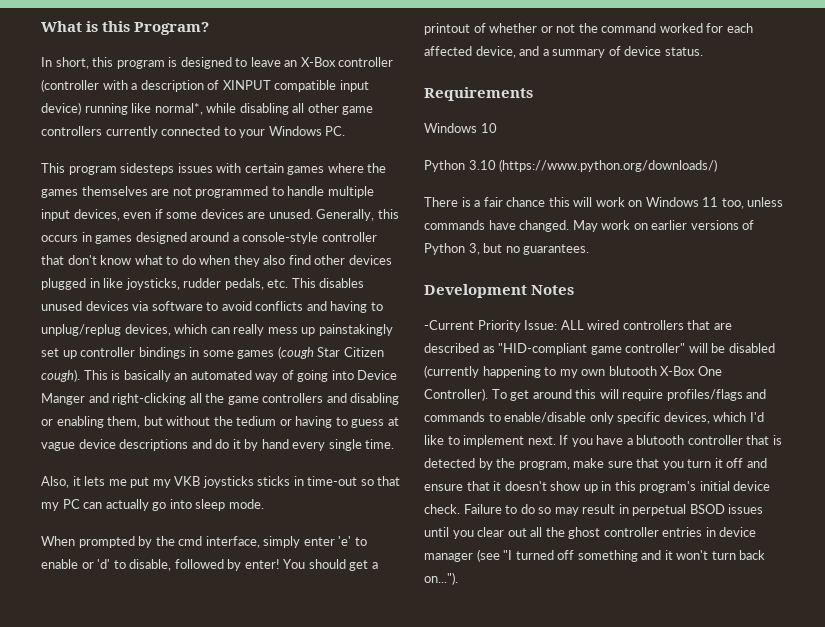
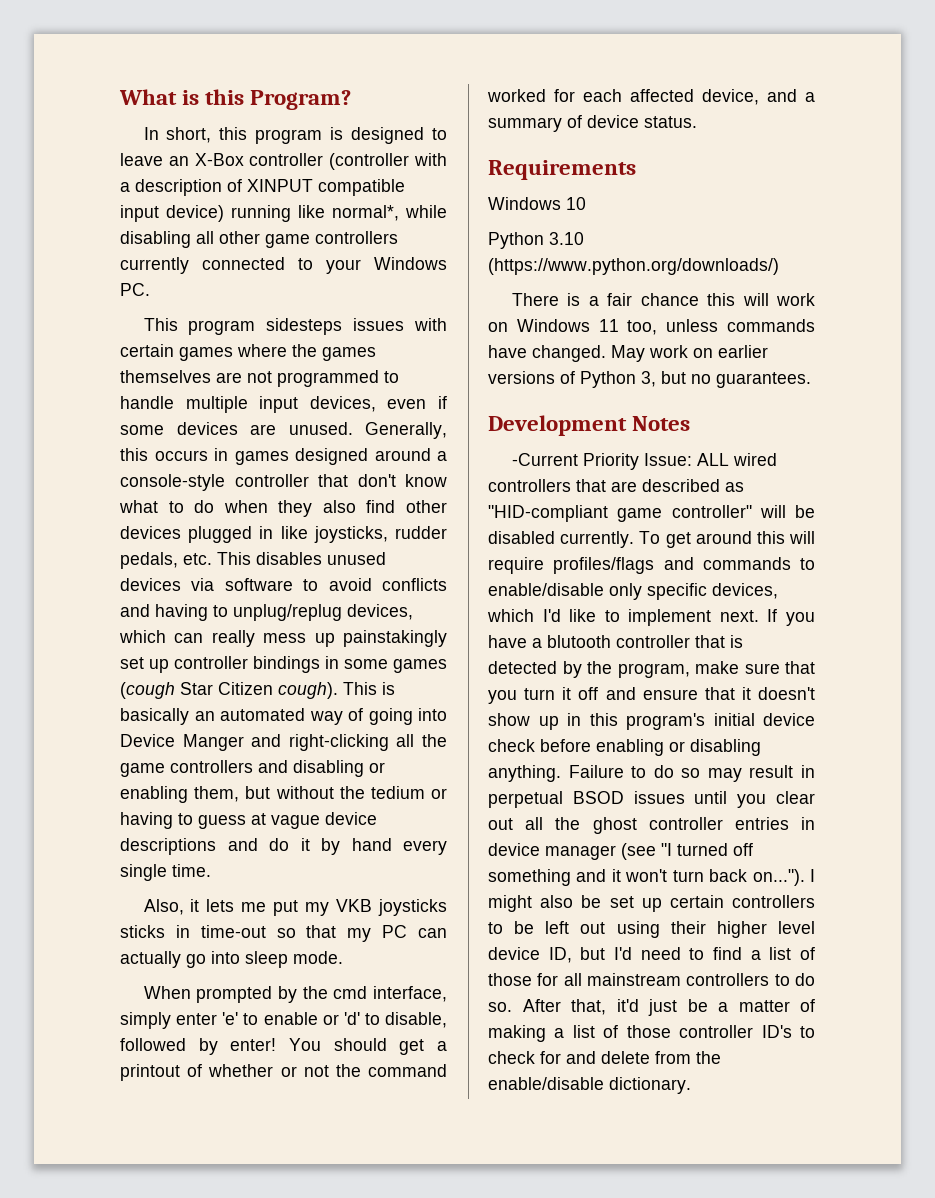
[424,365,722,378] [424,388,488,401] (currently happening to my own blutooth X-Box One Controller). -> [560,531,635,548] currently.
[424,504,460,514] check. -> [488,739,761,756] [488,765,561,782] check before enabling or disabling anything.
(458, 578) none -> [810,869,815,882] [488,895,815,912] [488,921,815,938] [488,947,815,963] [488,973,815,986] [488,999,815,1016] [488,1025,815,1042] [488,1051,721,1064] [488,1077,691,1094] I might also be set up certain controllers to be left out using their higher level device ID, but I'd need to find a list of those for all mainstream controllers to do so. After that, it'd just be a matter of making a list of those controller ID's to check for and delete from the enable/disable dictionary.

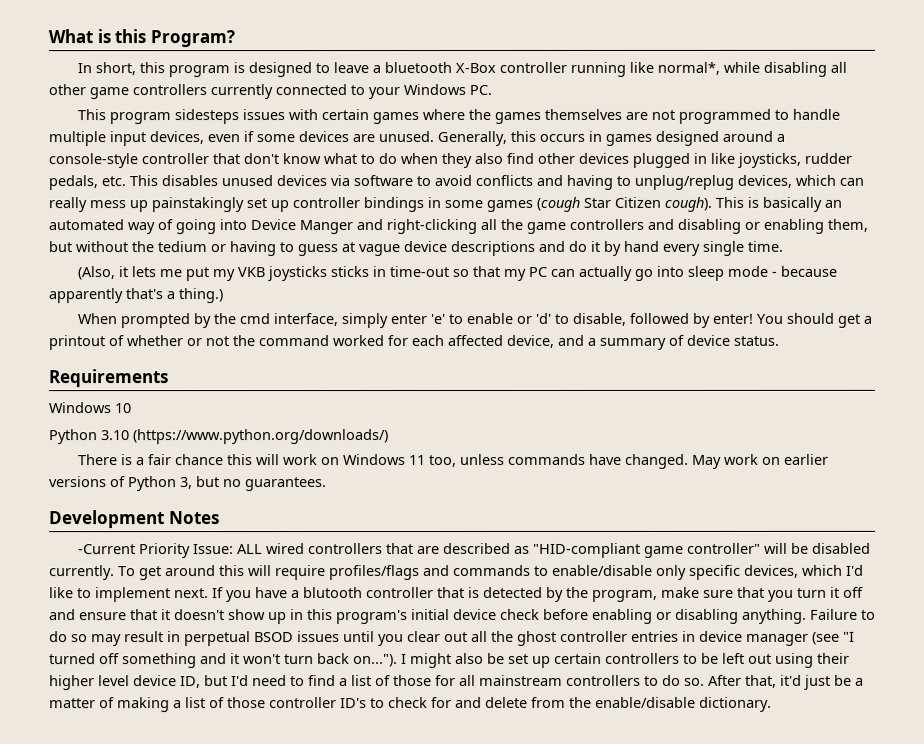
[168,153,448,170] [120,179,405,196] [120,205,224,222] an X-Box controller (controller with a description of XINPUT compatible input device) -> [371,61,567,74] a bluetooth X-Box controller
[143,899,184,915] Also, -> [76,266,115,281] (Also,
[293,951,343,964] mode. -> [726,265,837,277] [48,288,223,304] mode - because apparently that's a thing.)

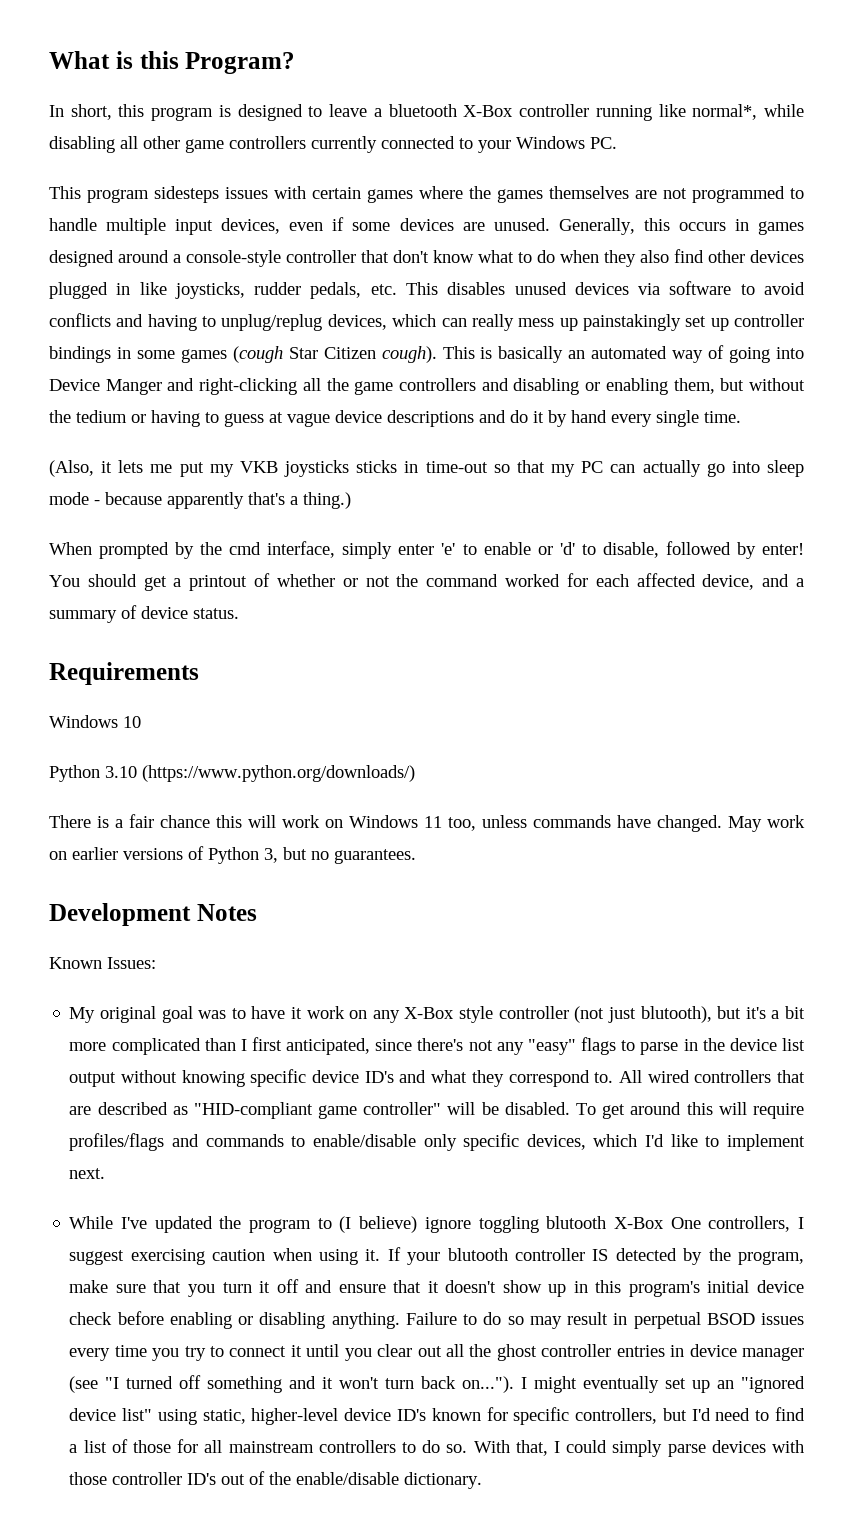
[77,543,263,559] -Current Priority Issue: ALL -> [49,957,156,969] [69,1006,805,1023] [69,1037,805,1055] [69,1069,642,1087] Known Issues: // My original goal was to have it work on any X-Box style controller (not just blutooth), but it's a bit more complicated than I first anticipated, since there's not any "easy" flags to parse in the device list output without knowing specific device ID's and what they correspond to. All
[811,542,871,554] [49,565,115,581] disabled currently. -> [504,1102,570,1115] disabled.
[212,586,480,603] If you have a blutooth controller that is -> [69,1216,804,1233] [69,1247,609,1265] // While I've updated the program to (I believe) ignore toggling blutooth X-Box One controllers, I suggest exercising caution when using it. If your blutooth controller IS
(340, 637) none -> [69,1345,302,1361] every time you try to connect it
[455,652,850,668] [49,675,201,691] also be set up certain controllers to be left out using their higher level device ID, -> [583,1376,806,1393] [69,1407,658,1425] eventually set up an "ignored device list" using static, higher-level device ID's known for specific controllers,
[708,674,864,690] [49,696,566,713] After that, it'd just be a matter of making a list of those controller ID's to check for and delete from -> [473,1440,805,1457] [69,1471,266,1485] With that, I could simply parse devices with those controller ID's out of

